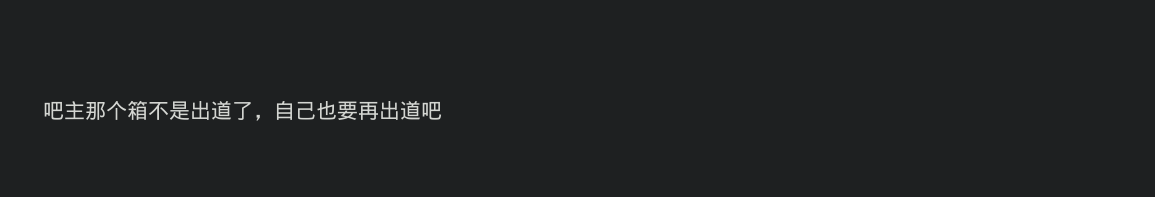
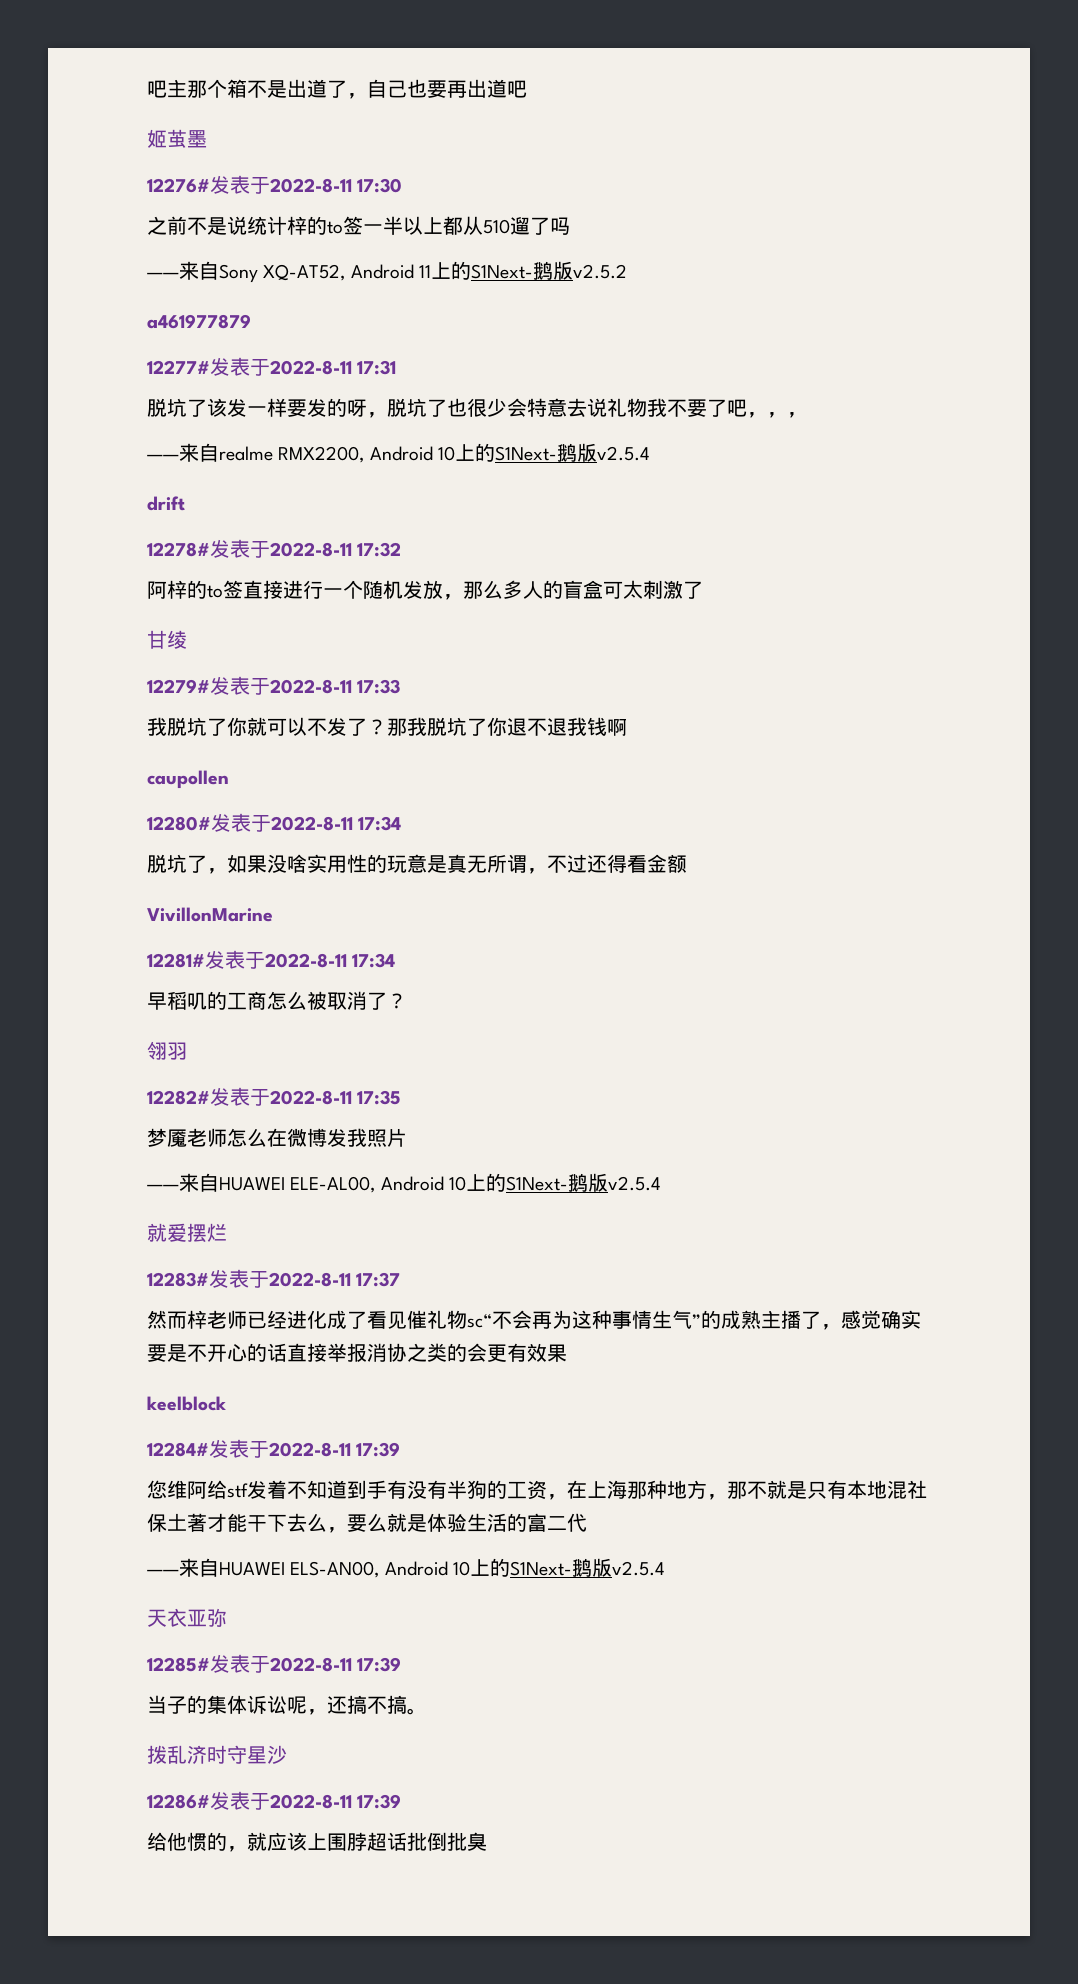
(442, 110) none -> [147,129,207,148] [147,175,403,194] [147,216,570,235] [147,261,627,283] [147,314,251,329] [147,357,397,376] [147,398,807,418] [147,443,650,463] [147,496,185,511] [147,539,402,558] [147,580,703,600] [147,630,187,649] [147,676,401,695] [147,717,627,736] [147,770,229,789] [147,813,402,832] [147,854,687,874] [147,907,273,922] [147,950,396,969] [147,991,407,1010] [147,1041,187,1060] [147,1087,402,1106] [147,1128,407,1147] [147,1173,661,1193] [147,1223,227,1243] [147,1269,401,1288] [147,1310,921,1330] [147,1343,567,1362] [147,1396,226,1411] [147,1439,401,1458] [147,1480,927,1500] [147,1513,587,1533] [147,1558,665,1578] [147,1608,227,1627] [147,1654,402,1673] [147,1695,427,1715] [147,1745,287,1764] [147,1791,402,1810] [147,1832,487,1852] // 姬茧墨 // 12276#发表于2022-8-11 17:30 // 之前不是说统计梓的to签一半以上都从510遛了吗 // ——来自Sony XQ-AT52, Android 11上的S1Next-鹅版v2.5.2 // a461977879 // 12277#发表于2022-8-11 17:31 // 脱坑了该发一样要发的呀，脱坑了也很少会特意去说礼物我不要了吧，，， // ——来自realme RMX2200, Android 10上的S1Next-鹅版v2.5.4 // drift // 12278#发表于2022-8-11 17:32 // 阿梓的to签直接进行一个随机发放，那么多人的盲盒可太刺激了 // 甘绫 // 12279#发表于2022-8-11 17:33 // 我脱坑了你就可以不发了？那我脱坑了你退不退我钱啊 // caupollen // 12280#发表于2022-8-11 17:34 // 脱坑了，如果没啥实用性的玩意是真无所谓，不过还得看金额 // VivillonMarine // 12281#发表于2022-8-11 17:34 // 早稻叽的工商怎么被取消了？ // 翎羽 // 12282#发表于2022-8-11 17:35 // 梦魇老师怎么在微博发我照片 // ——来自HUAWEI ELE-AL00, Android 10上的S1Next-鹅版v2.5.4 // 就爱摆烂 // 12283#发表于2022-8-11 17:37 // 然而梓老师已经进化成了看见催礼物sc“不会再为这种事情生气”的成熟主播了，感觉确实要是不开心的话直接举报消协之类的会更有效果 // keelblock // 12284#发表于2022-8-11 17:39 // 您维阿给stf发着不知道到手有没有半狗的工资，在上海那种地方，那不就是只有本地混社保土著才能干下去么，要么就是体验生活的富二代 // ——来自HUAWEI ELS-AN00, Android 10上的S1Next-鹅版v2.5.4 // 天衣亚弥 // 12285#发表于2022-8-11 17:39 // 当子的集体诉讼呢，还搞不搞。 // 拨乱济时守星沙 // 12286#发表于2022-8-11 17:39 // 给他惯的，就应该上围脖超话批倒批臭

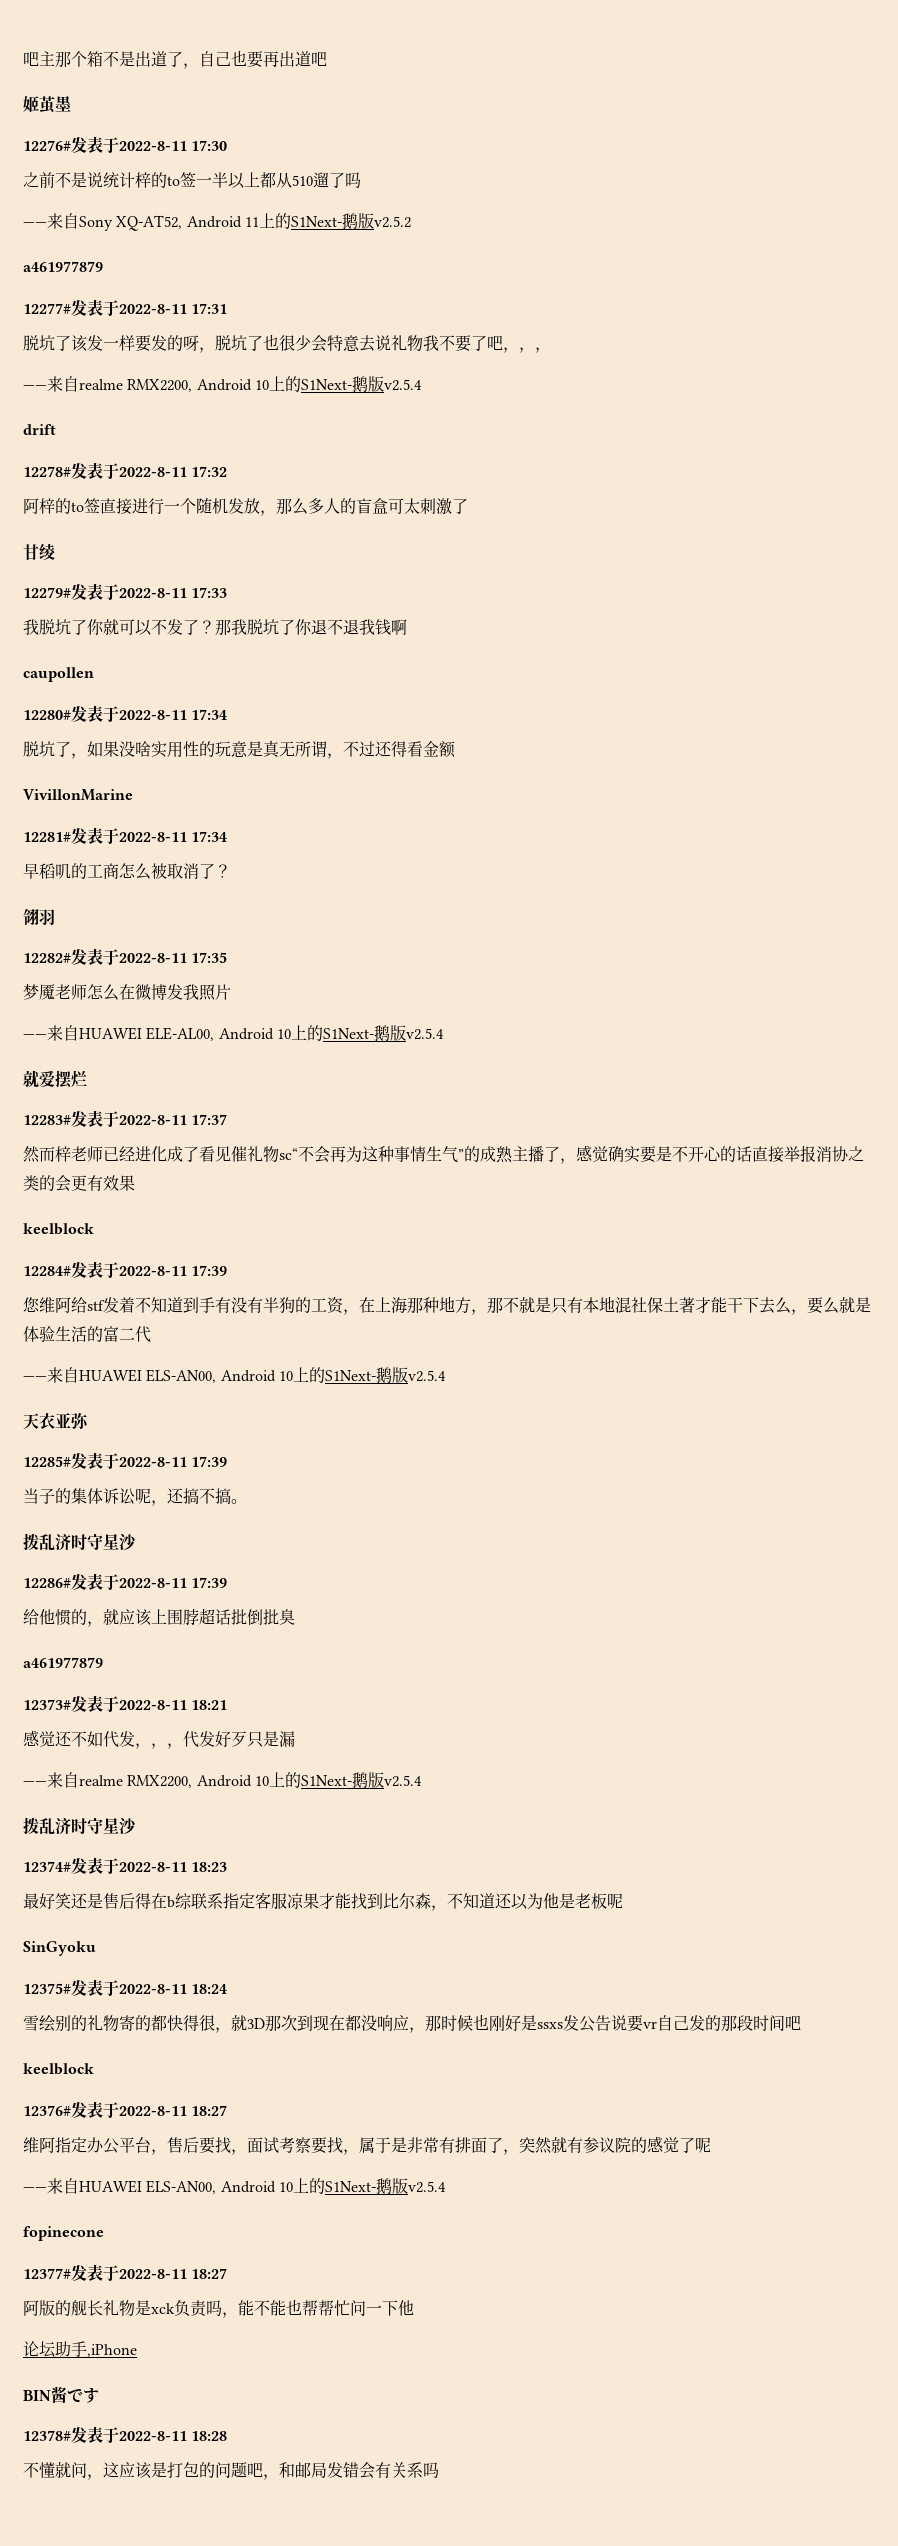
(487, 1841) none -> [23,1657,103,1668] [23,1695,228,1712] [23,1730,295,1749] [23,1772,422,1788] [23,1817,137,1835] [23,1857,228,1874] [23,1892,623,1911] [23,1941,96,1956] [23,1979,228,1996] [23,2014,801,2033] [23,2063,94,2075] [23,2101,228,2118] [23,2136,711,2155] [23,2178,446,2194] [23,2226,104,2241] [23,2264,228,2281] [23,2299,414,2318] [23,2341,137,2358] [23,2386,99,2404] [23,2426,228,2443] [23,2462,439,2480] // a461977879 // 12373#发表于2022-8-11 18:21 // 感觉还不如代发，，，代发好歹只是漏 // ——来自realme RMX2200, Android 10上的S1Next-鹅版v2.5.4 // 拨乱济时守星沙 // 12374#发表于2022-8-11 18:23 // 最好笑还是售后得在b综联系指定客服凉果才能找到比尔森，不知道还以为他是老板呢 // SinGyoku // 12375#发表于2022-8-11 18:24 // 雪绘别的礼物寄的都快得很，就3D那次到现在都没响应，那时候也刚好是ssxs发公告说要vr自己发的那段时间吧 // keelblock // 12376#发表于2022-8-11 18:27 // 维阿指定办公平台，售后要找，面试考察要找，属于是非常有排面了，突然就有参议院的感觉了呢 // ——来自HUAWEI ELS-AN00, Android 10上的S1Next-鹅版v2.5.4 // fopinecone // 12377#发表于2022-8-11 18:27 // 阿版的舰长礼物是xck负责吗，能不能也帮帮忙问一下他 // 论坛助手,iPhone // BIN酱です // 12378#发表于2022-8-11 18:28 // 不懂就问，这应该是打包的问题吧，和邮局发错会有关系吗

